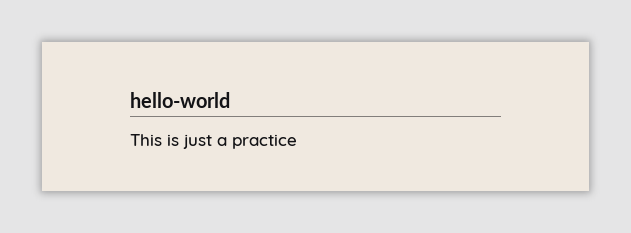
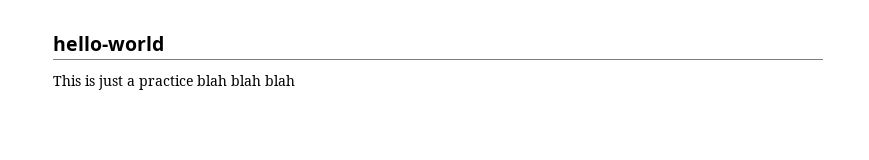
(297, 141) none -> [197,75,295,86] blah blah blah

